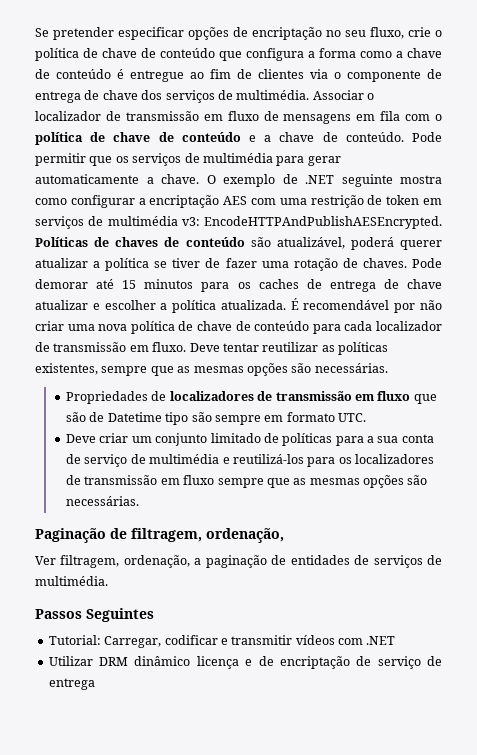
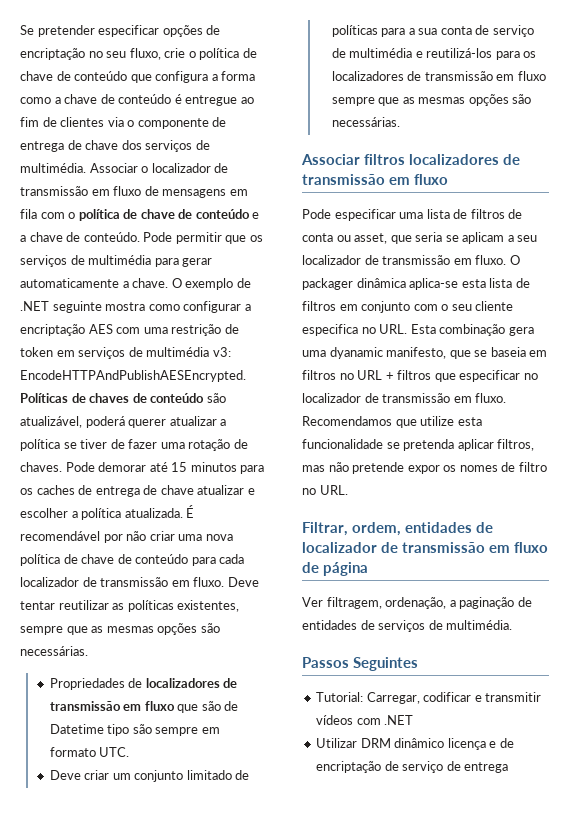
[35,528,284,543] Paginação de filtragem, ordenação, -> [301,154,521,165] [302,174,449,185] [302,209,523,221] [302,232,538,244] [302,255,520,265] [302,278,530,290] [302,301,514,313] [302,324,534,336] [302,347,548,359] [302,370,538,382] [302,393,507,403] [302,416,482,428] [302,439,535,451] [302,462,547,474] [302,485,348,495] [302,522,494,536] [302,542,549,553] [302,562,369,576] Associar filtros localizadores de transmissão em fluxo // Pode especificar uma lista de filtros de conta ou asset, que seria se aplicam a seu localizador de transmissão em fluxo. O packager dinâmica aplica-se esta lista de filtros em conjunto com o seu cliente especifica no URL. Esta combinação gera uma dyanamic manifesto, que se baseia em filtros no URL + filtros que especificar no localizador de transmissão em fluxo. Recomendamos que utilize esta funcionalidade se pretenda aplicar filtros, mas não pretende expor os nomes de filtro no URL. // Filtrar, ordem, entidades de localizador de transmissão em fluxo de página

